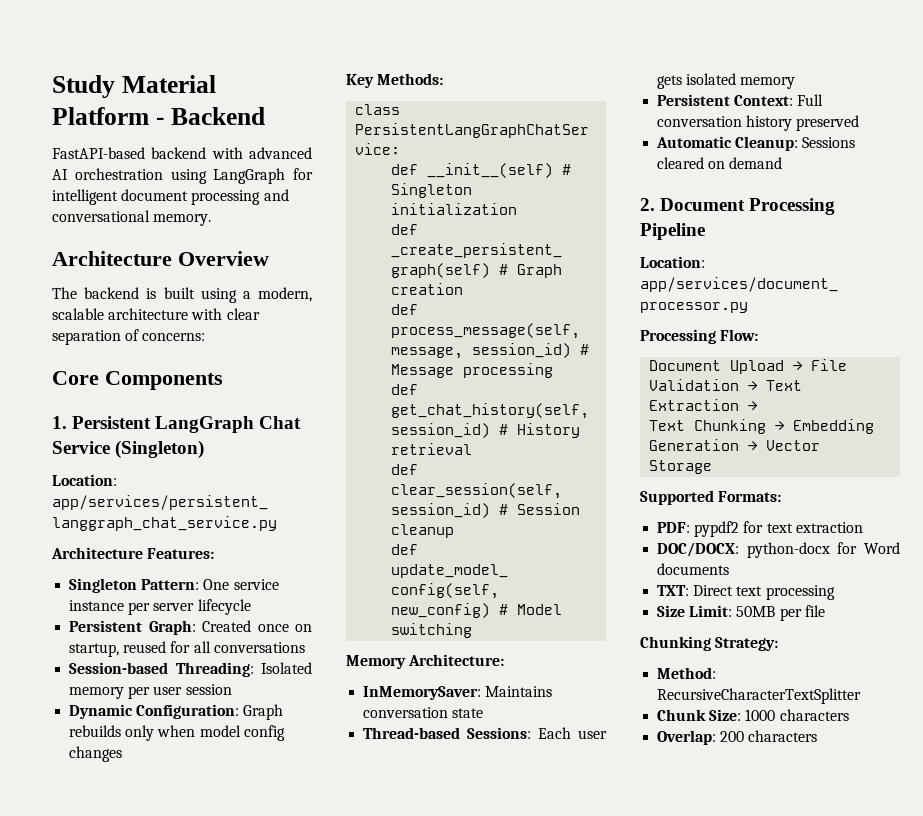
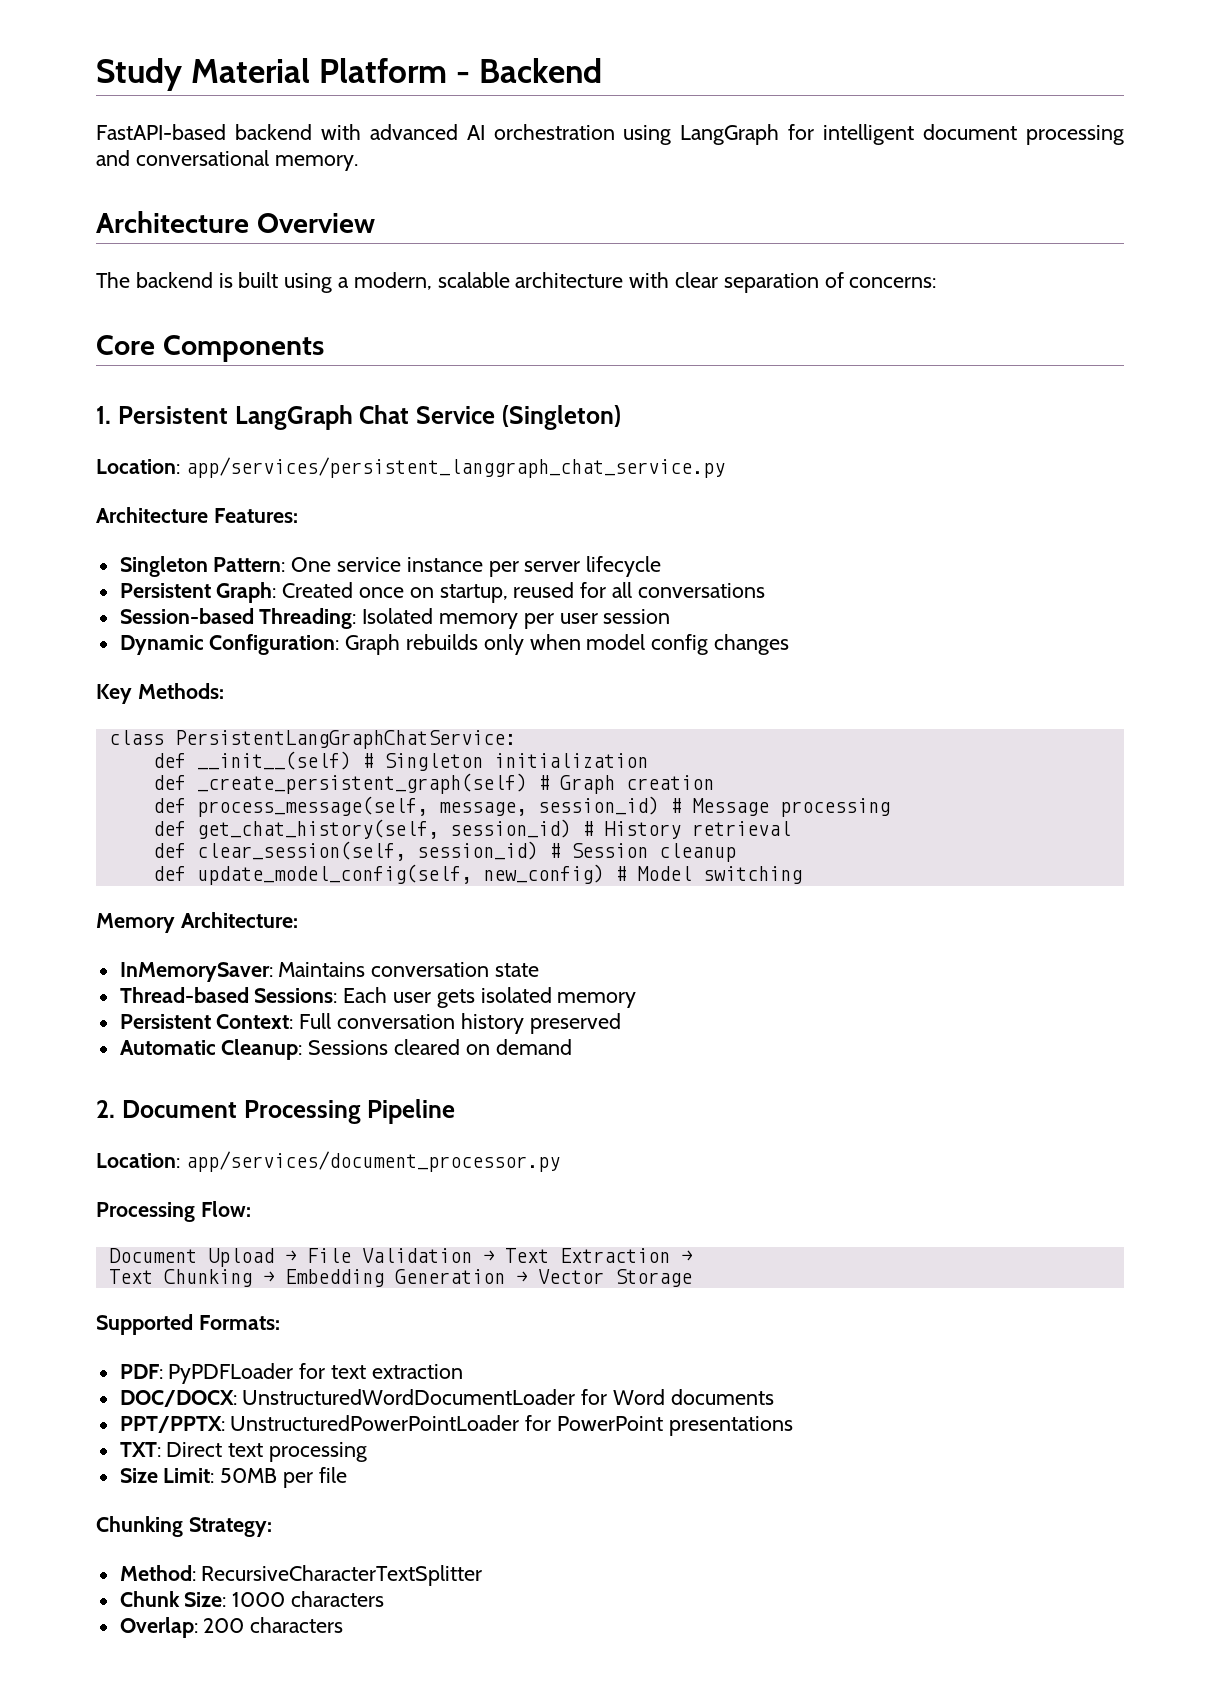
[694,521,740,537] pypdf2 -> [168,1363,294,1384] PyPDFLoader
[746,542,830,558] python-docx -> [242,1389,576,1405] UnstructuredWordDocumentLoader
(730, 569) none -> [119,1415,793,1436] // PPT/PPTX: UnstructuredPowerPointLoader for PowerPoint presentations

